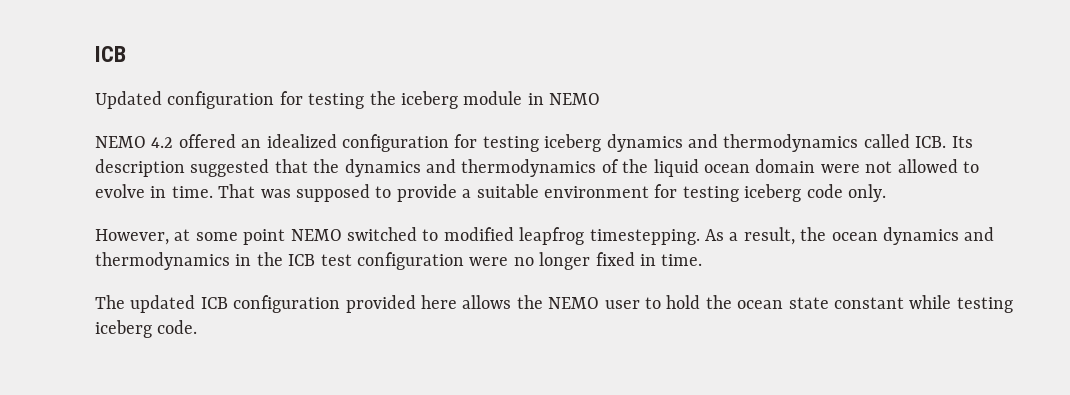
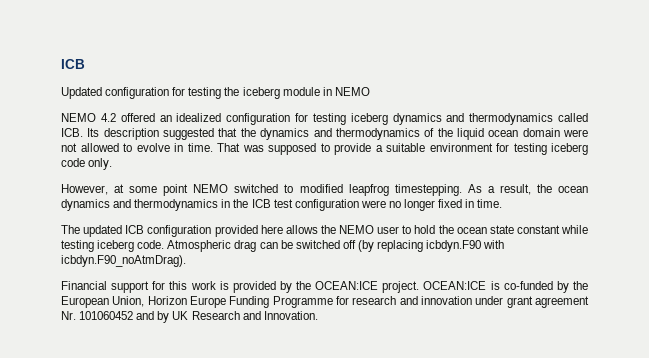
(198, 327) none -> [167,240,505,252] [61,255,186,267] [61,281,588,293] [61,296,589,308] [61,311,318,323] Atmospheric drag can be switched off (by replacing icbdyn.F90 with icbdyn.F90_noAtmDrag). // Financial support for this work is provided by the OCEAN:ICE project. OCEAN:ICE is co-funded by the European Union, Horizon Europe Funding Programme for research and innovation under grant agreement Nr. 101060452 and by UK Research and Innovation.

